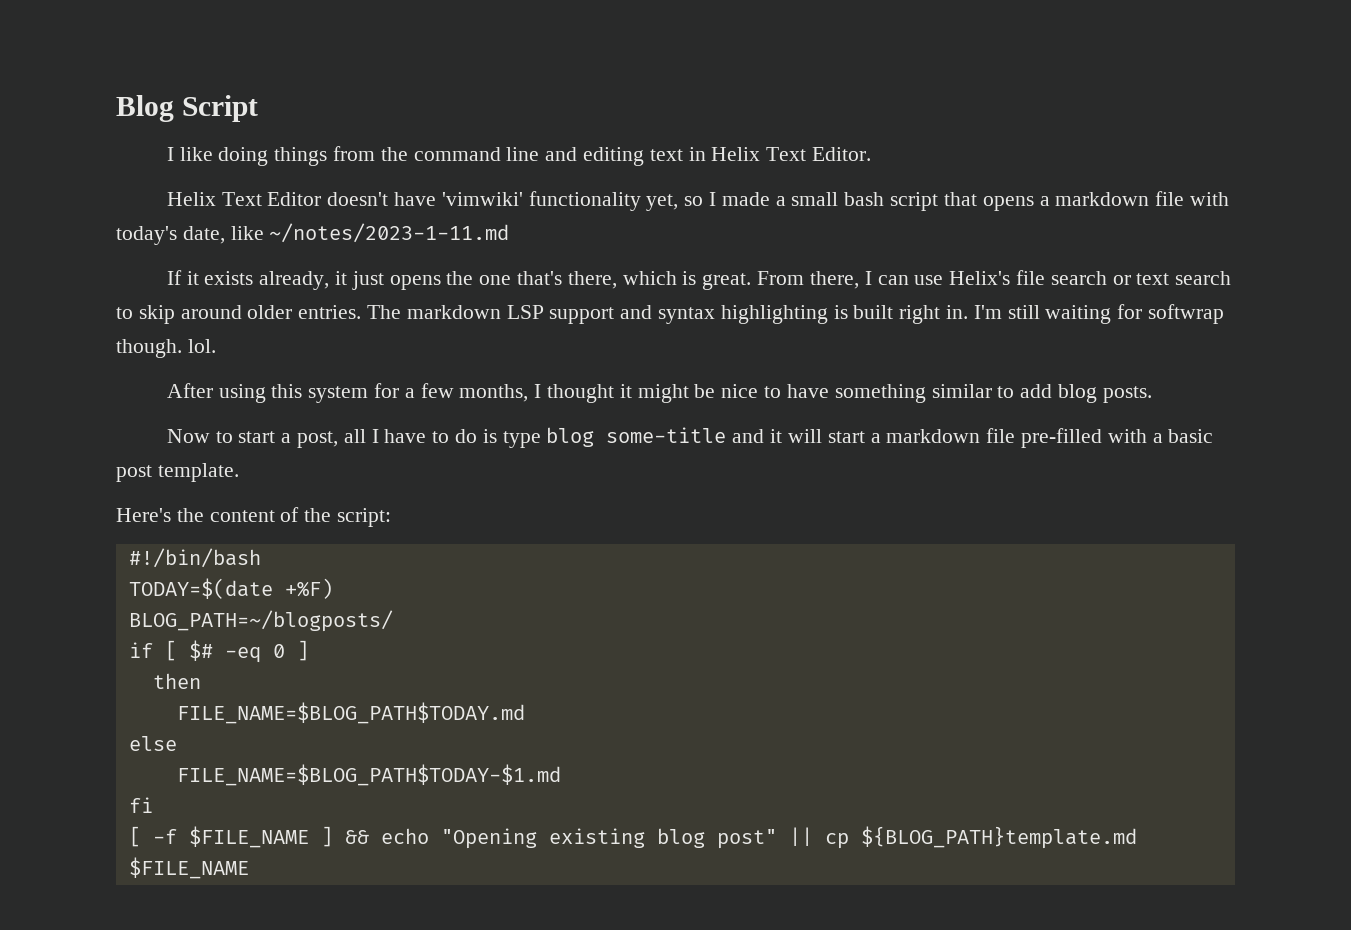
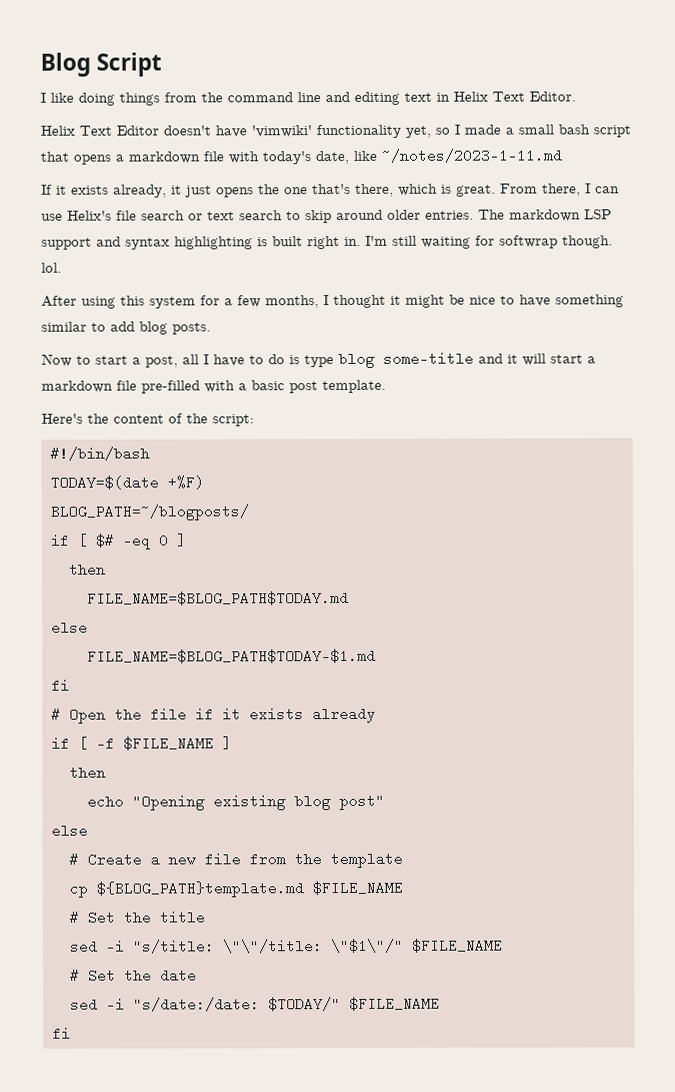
(153, 805) none -> [51,706,376,724] [51,736,70,751] # Open the file if it exists already // if
[344,830,369,844] && -> [69,765,106,780] // then //
[788,826,1137,849] [128,857,249,879] || cp ${BLOG_PATH}template.md $FILE_NAME -> [51,823,88,838] [69,851,403,869] [69,880,403,898] [69,910,205,925] [70,938,503,954] [70,968,197,983] [70,996,440,1012] [52,1026,71,1041] // else // # Create a new file from the template // cp ${BLOG_PATH}template.md $FILE_NAME // # Set the title // sed -i "s/title: \"\"/title: \"$1\"/" $FILE_NAME // # Set the date // sed -i "s/date:/date: $TODAY/" $FILE_NAME // fi

